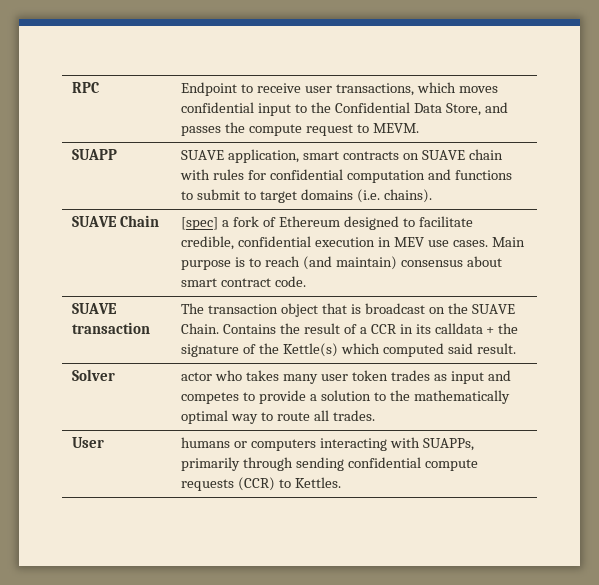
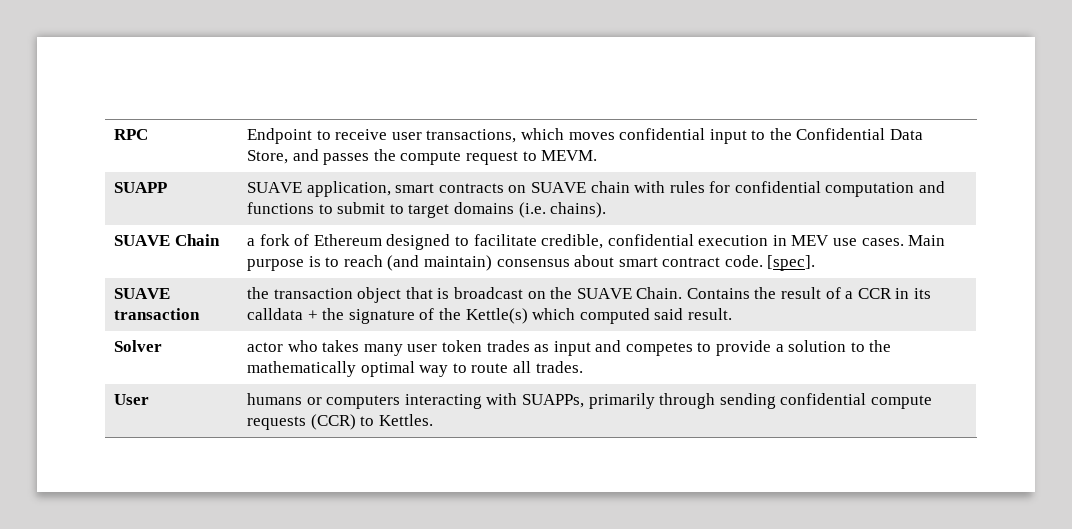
[181,217,219,230] [spec] -> (220, 240) none
(307, 281) none -> [767,255,816,271] [spec].
[181,303,205,314] The -> [246,287,269,299] the

